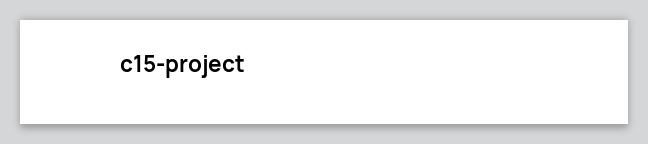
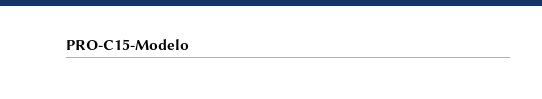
[120,55,245,78] c15-project -> [66,39,189,50] PRO-C15-Modelo

